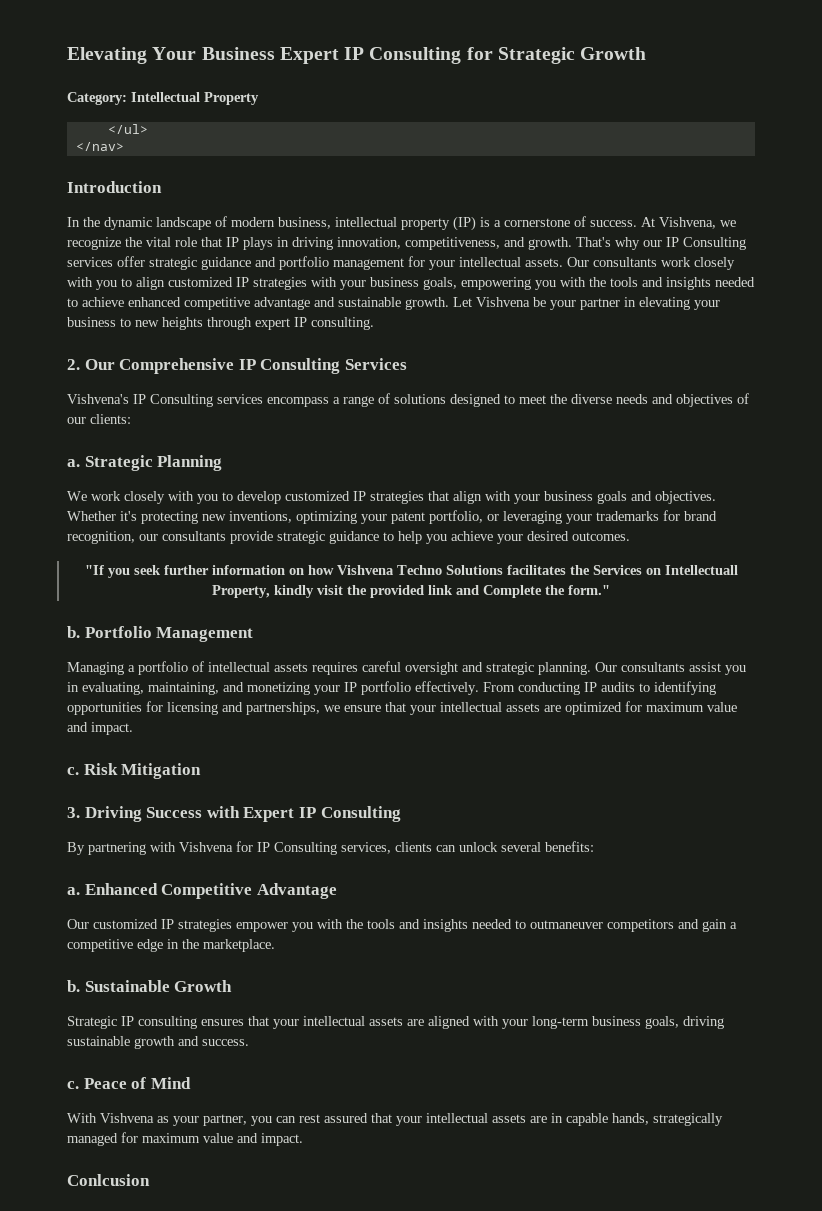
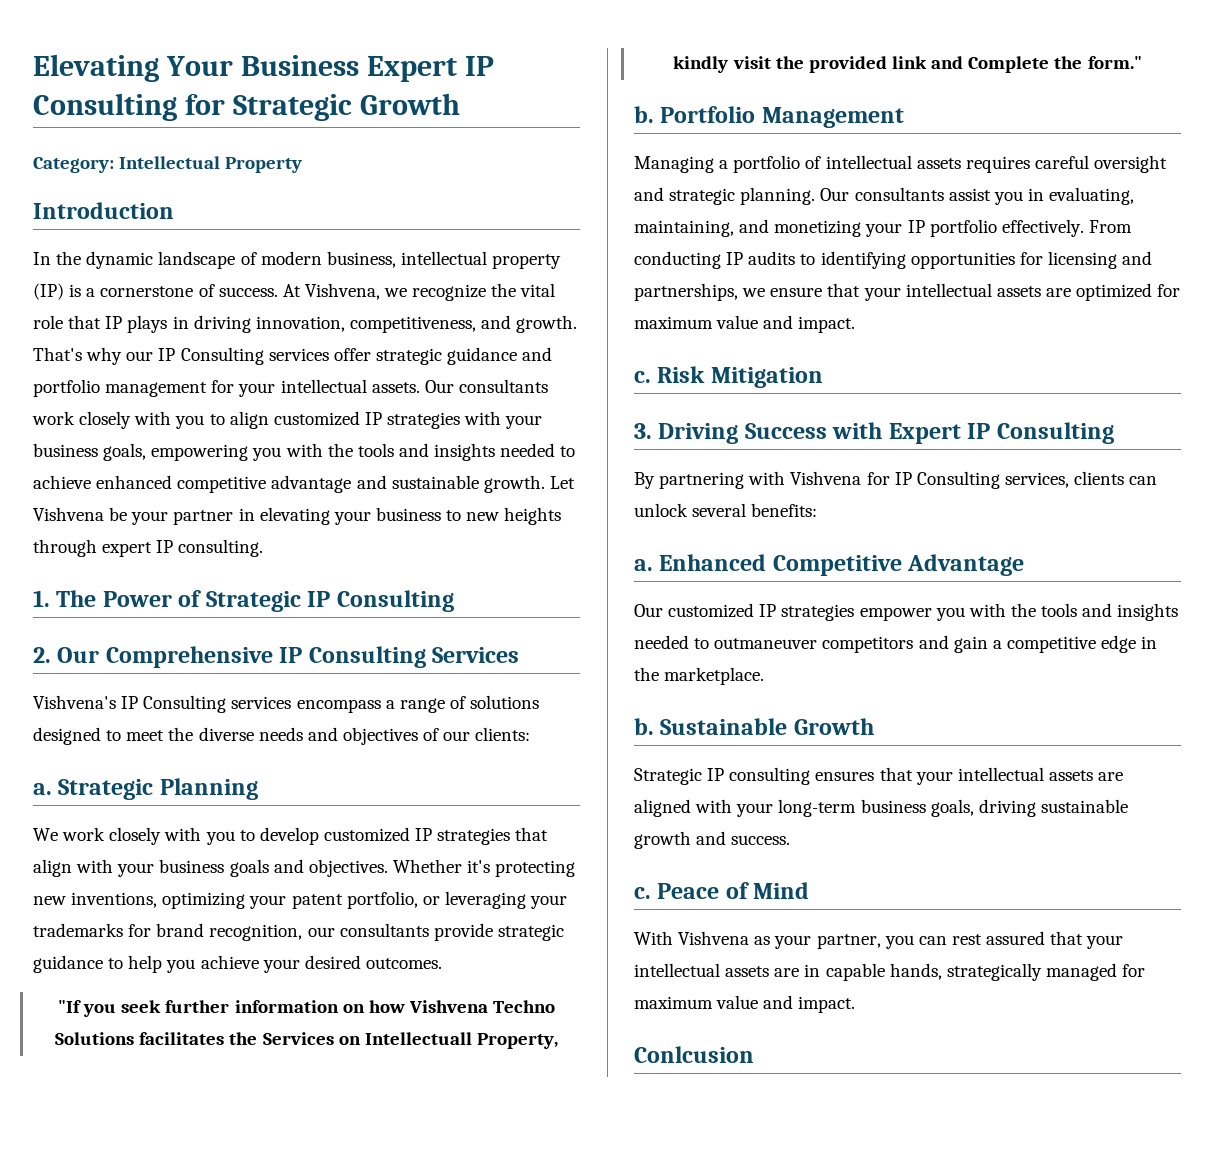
[107,124,148,134] [75,142,124,151] // </ul> // </nav> -> (303, 165) none
(374, 323) none -> [33,590,454,612] // 1. The Power of Strategic IP Consulting

